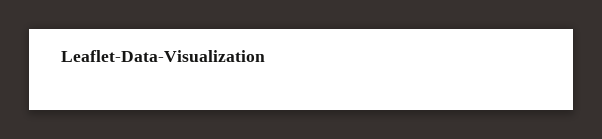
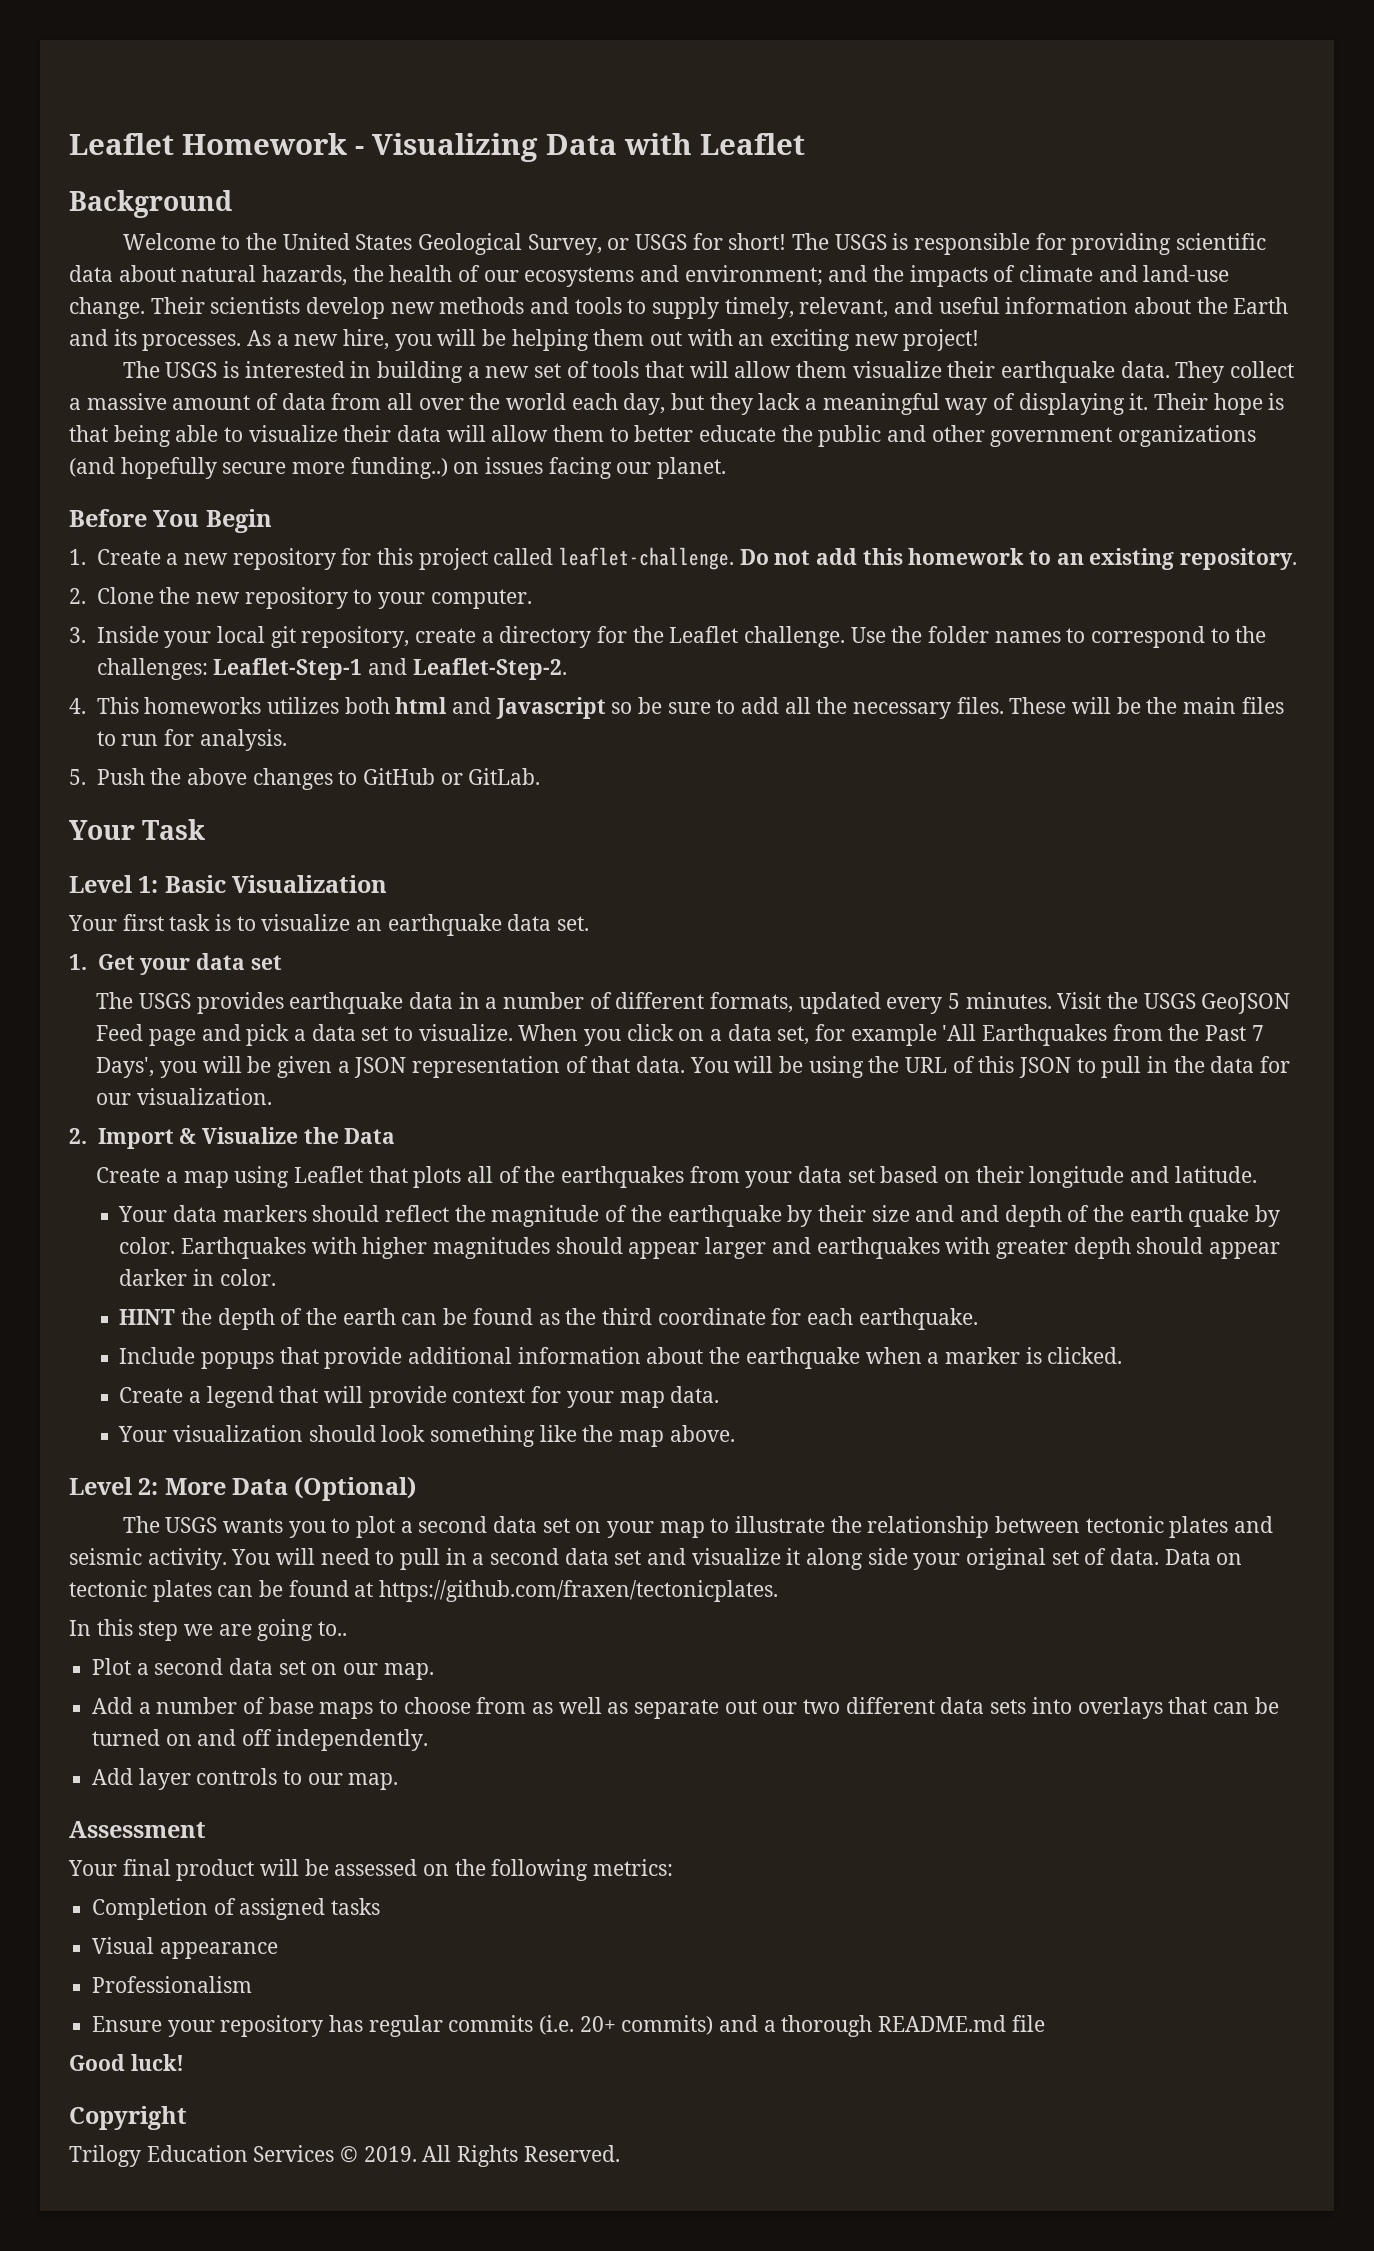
[61,50,265,62] Leaflet-Data-Visualization -> [69,133,805,162] [69,190,232,218] [122,233,1266,255] [69,265,1230,287] [69,297,1289,319] [69,329,980,351] [122,361,1294,383] [69,393,1285,415] [69,425,1257,447] [69,457,727,479] [69,509,272,533] [69,547,1297,570] [69,587,532,609] [69,626,1267,648] [96,658,567,680] [69,697,1284,719] [96,729,287,751] [69,768,541,790] [69,819,206,840] [69,875,388,893] [68,914,590,936] [69,953,282,975] [96,992,1291,1014] [96,1024,1264,1046] [96,1056,1291,1078] [96,1088,273,1105] [69,1127,396,1149] [96,1166,1257,1188] [118,1205,1280,1227] [119,1237,1280,1259] [119,1269,276,1286] [119,1308,978,1330] [119,1347,1123,1369] [119,1386,720,1408] [118,1425,735,1447] [69,1476,417,1501] [122,1516,1273,1538] [69,1548,1243,1570] [69,1580,779,1602] [69,1619,348,1641] [92,1658,434,1680] [92,1697,1279,1719] [92,1729,428,1751] [92,1768,399,1790] [69,1821,206,1838] [68,1859,674,1881] [92,1898,381,1920] [92,1937,278,1959] [92,1976,253,1993] [92,2015,1045,2037] [69,2054,184,2071] [69,2106,187,2130] [69,2145,620,2167] Leaflet Homework - Visualizing Data with Leaflet // Background // Welcome to the United States Geological Survey, or USGS for short! The USGS is responsible for providing scientific data about natural hazards, the health of our ecosystems and environment; and the impacts of climate and land-use change. Their scientists develop new methods and tools to supply timely, relevant, and useful information about the Earth and its processes. As a new hire, you will be helping them out with an exciting new project! // The USGS is interested in building a new set of tools that will allow them visualize their earthquake data. They collect a massive amount of data from all over the world each day, but they lack a meaningful way of displaying it. Their hope is that being able to visualize their data will allow them to better educate the public and other government organizations (and hopefully secure more funding..) on issues facing our planet. // Before You Begin // 1. Create a new repository for this project called leaflet-challenge. Do not add this homework to an existing repository. // 2. Clone the new repository to your computer. // 3. Inside your local git repository, create a directory for the Leaflet challenge. Use the folder names to correspond to the challenges: Leaflet-Step-1 and Leaflet-Step-2. // 4. This homeworks utilizes both html and Javascript so be sure to add all the necessary files. These will be the main files to run for analysis. // 5. Push the above changes to GitHub or GitLab. // Your Task // Level 1: Basic Visualization // Your first task is to visualize an earthquake data set. // 1. Get your data set // The USGS provides earthquake data in a number of different formats, updated every 5 minutes. Visit the USGS GeoJSON Feed page and pick a data set to visualize. When you click on a data set, for example 'All Earthquakes from the Past 7 Days', you will be given a JSON representation of that data. You will be using the URL of this JSON to pull in the data for our visualization. // 2. Import & Visualize the Data // Create a map using Leaflet that plots all of the earthquakes from your data set based on their longitude and latitude. // Your data markers should reflect the magnitude of the earthquake by their size and and depth of the earth quake by color. Earthquakes with higher magnitudes should appear larger and earthquakes with greater depth should appear darker in color. // HINT the depth of the earth can be found as the third coordinate for each earthquake. // Include popups that provide additional information about the earthquake when a marker is clicked. // Create a legend that will provide context for your map data. // Your visualization should look something like the map above. // Level 2: More Data (Optional) // The USGS wants you to plot a second data set on your map to illustrate the relationship between tectonic plates and seismic activity. You will need to pull in a second data set and visualize it along side your original set of data. Data on tectonic plates can be found at https://github.com/fraxen/tectonicplates. // In this step we are going to.. // Plot a second data set on our map. // Add a number of base maps to choose from as well as separate out our two different data sets into overlays that can be turned on and off independently. // Add layer controls to our map. // Assessment // Your final product will be assessed on the following metrics: // Completion of assigned tasks // Visual appearance // Professionalism // Ensure your repository has regular commits (i.e. 20+ commits) and a thorough README.md file // Good luck! // Copyright // Trilogy Education Services © 2019. All Rights Reserved.

